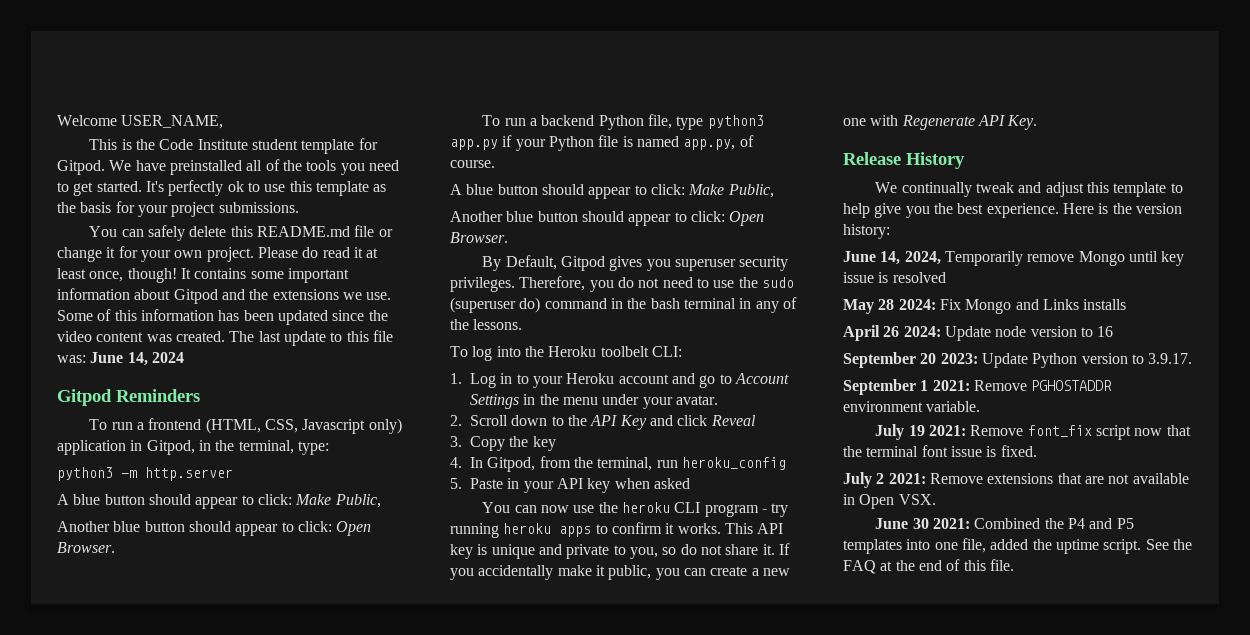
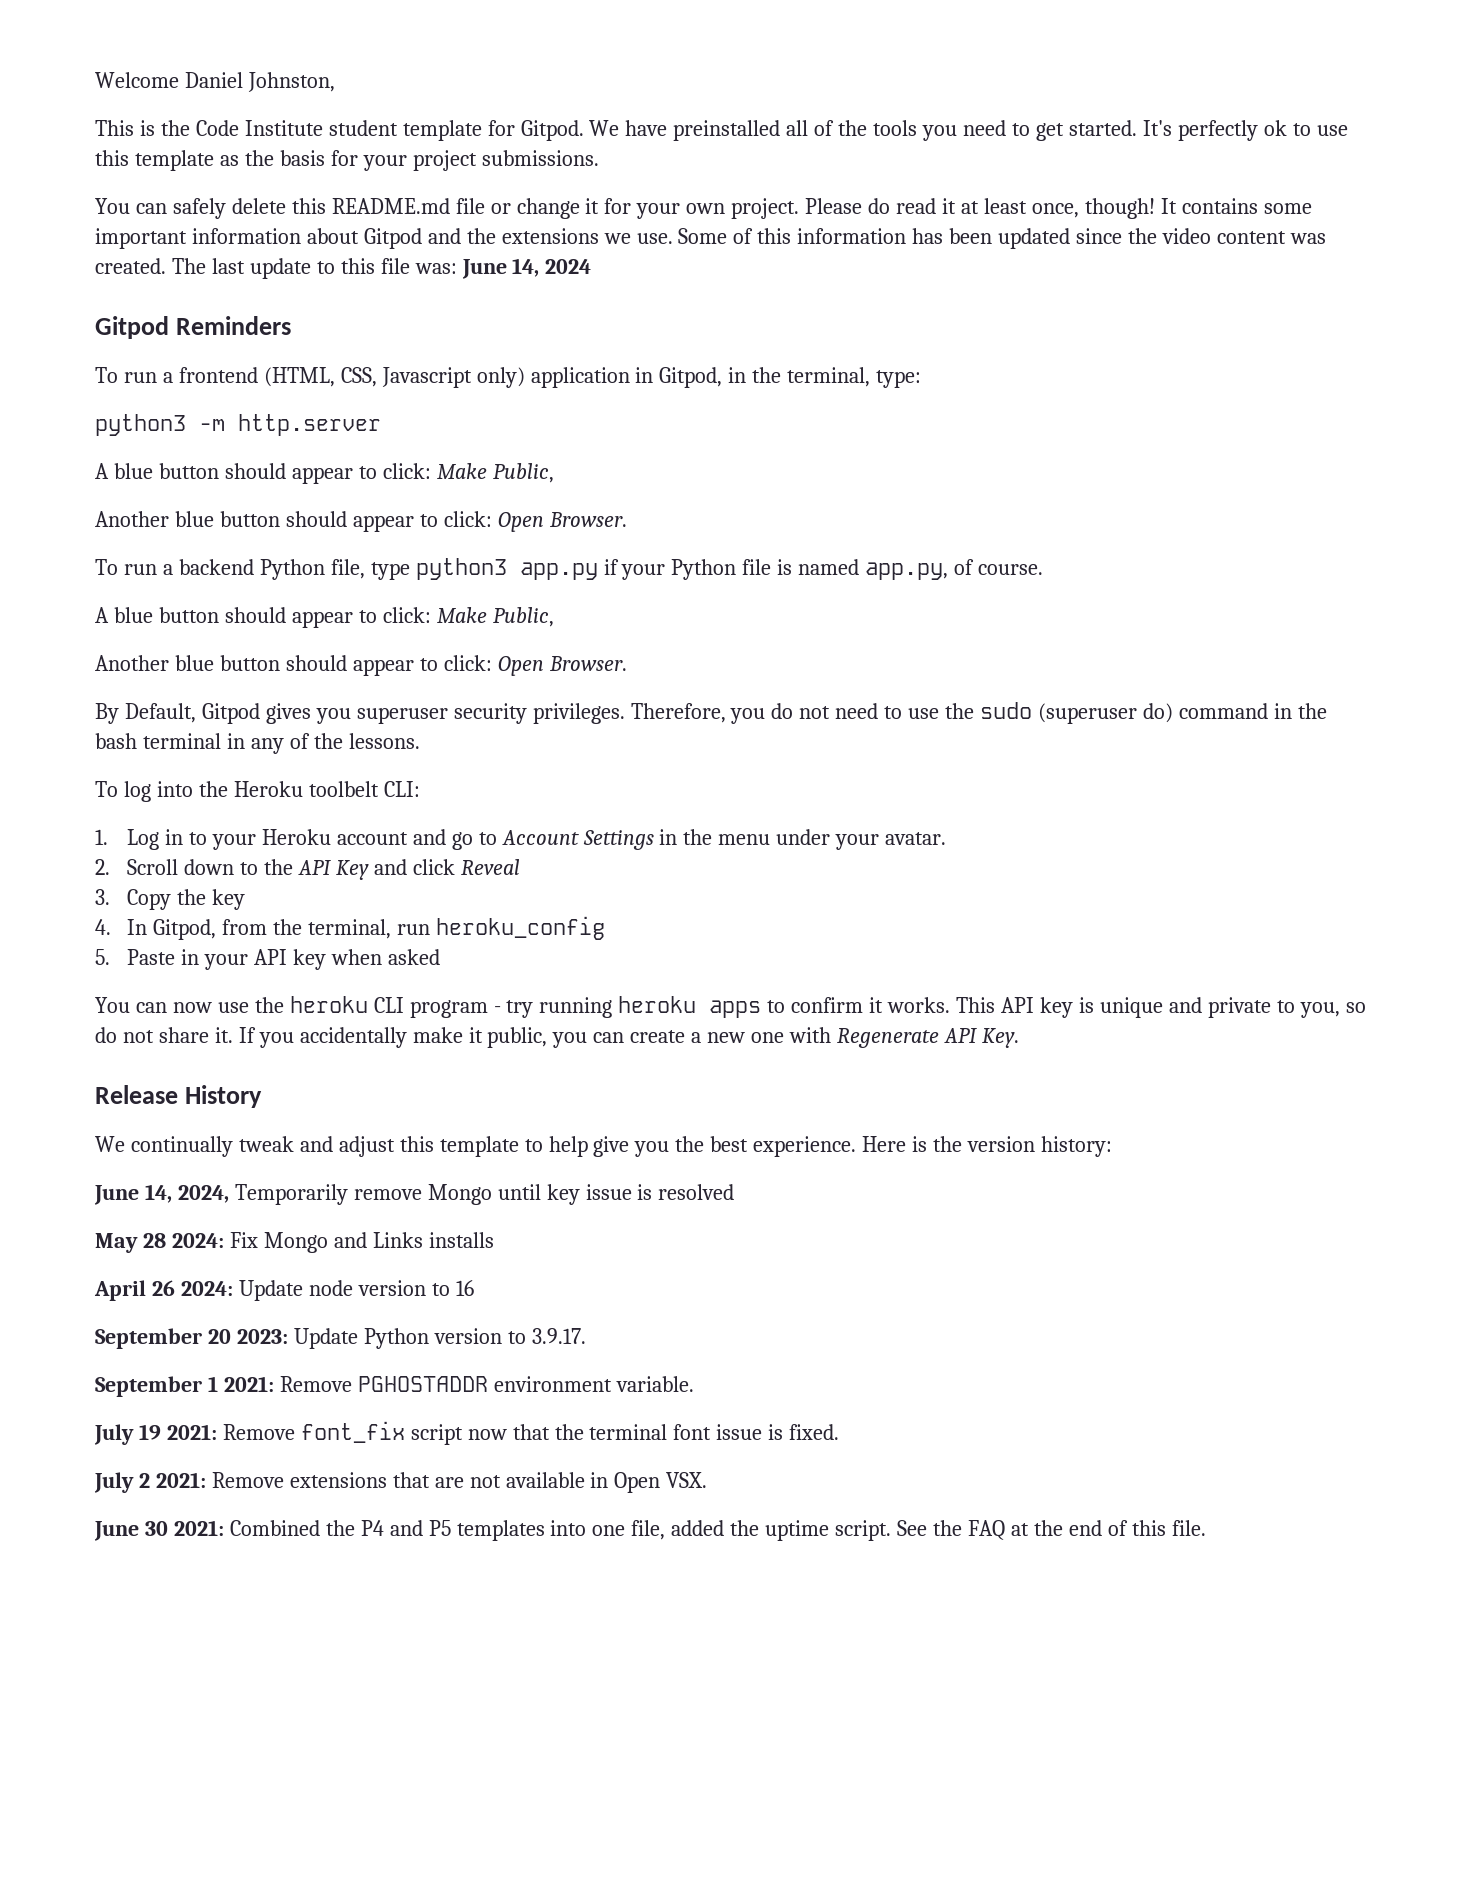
[121,115,224,129] USER_NAME, -> [184,72,335,92] Daniel Johnston,

